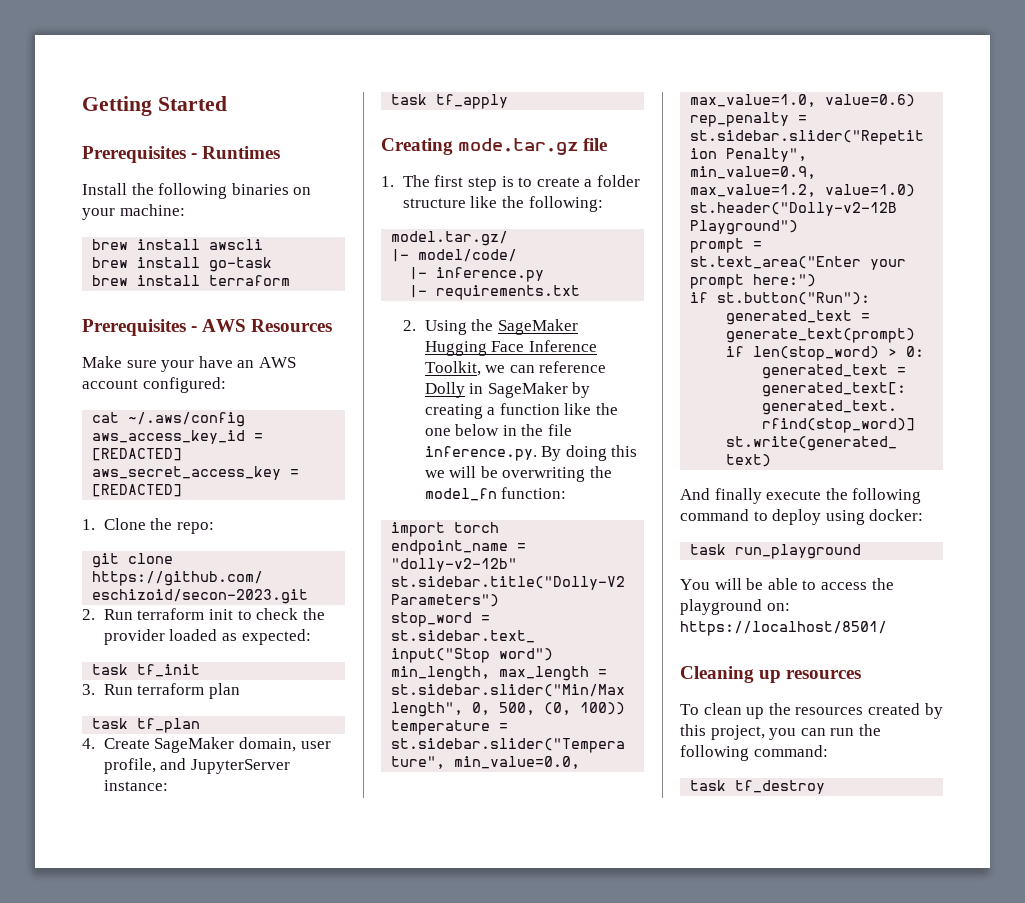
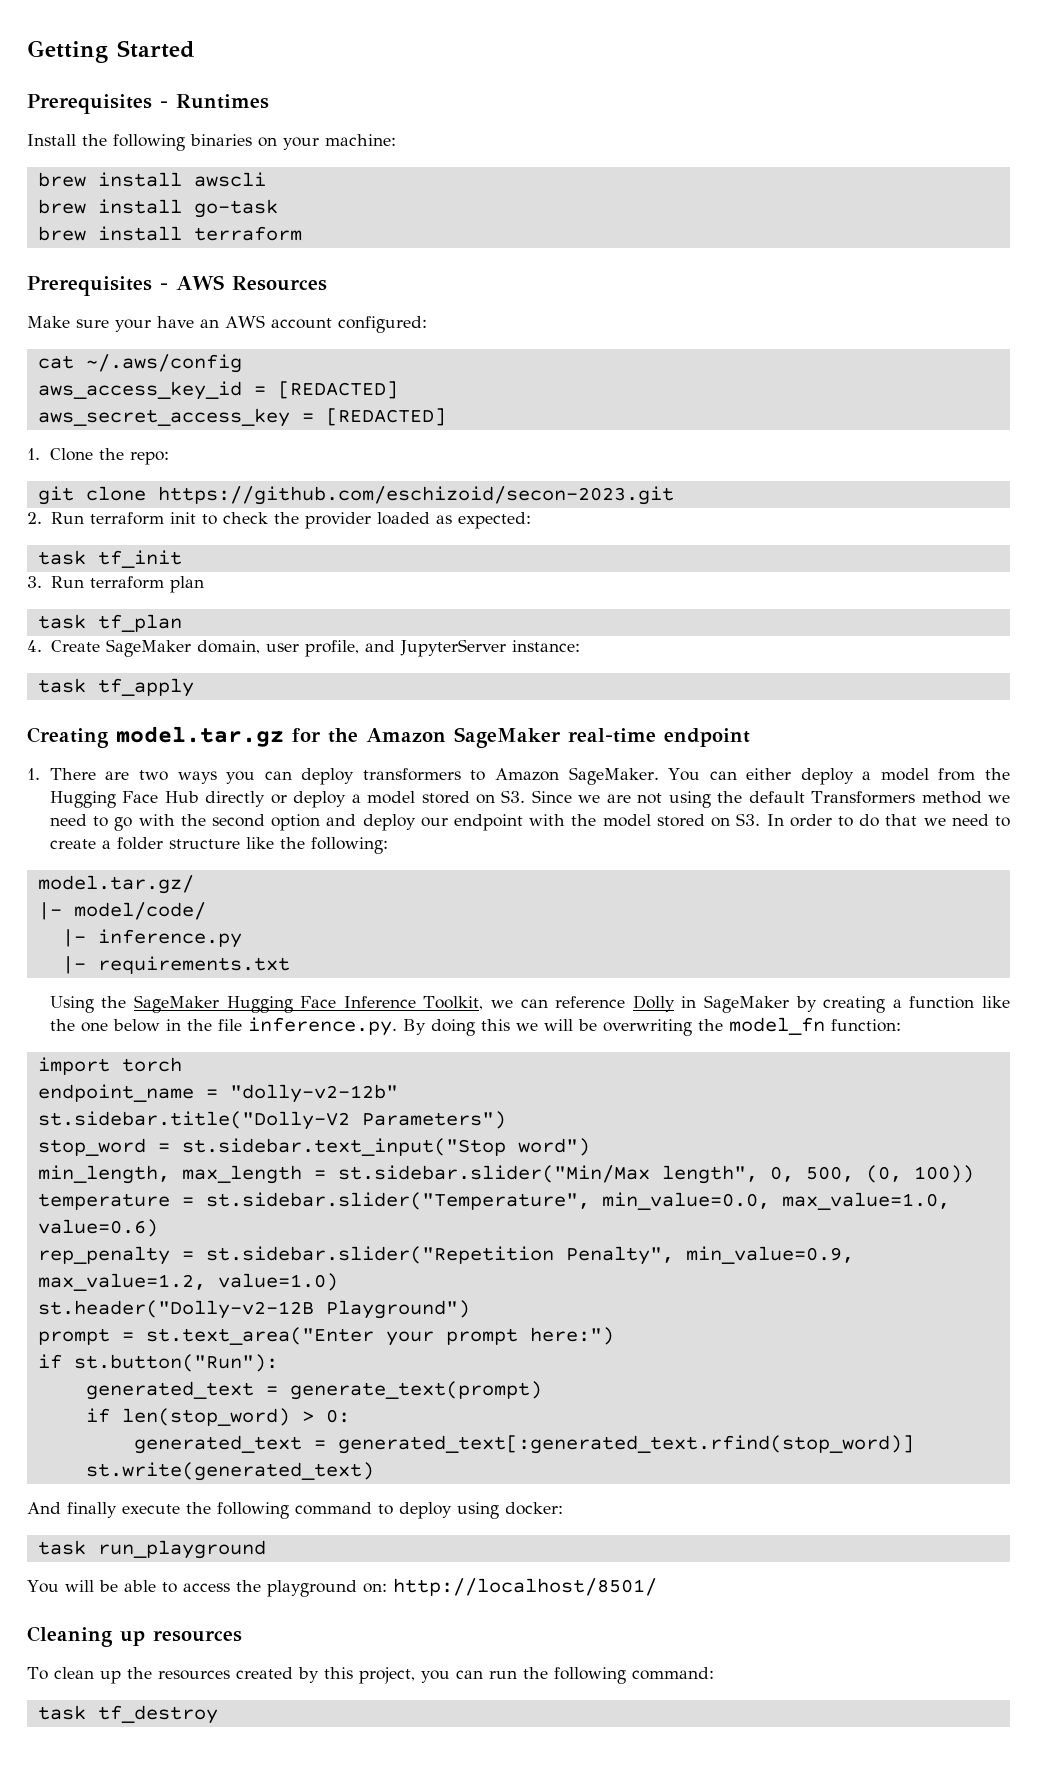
[458,138,608,155] [381,175,514,191] mode.tar.gz file // 1. The first step is -> [116,726,750,748] [27,767,1011,785] [49,790,1010,808] [49,813,989,831] model.tar.gz for the Amazon SageMaker real-time endpoint // 1. There are two ways you can deploy transformers to Amazon SageMaker. You can either deploy a model from the Hugging Face Hub directly or deploy a model stored on S3. Since we are not using the default Transformers method we need to go with the second option and deploy our endpoint with the model stored on S3. In order to do that we need
[402,320,416,331] 2. -> (290, 965) none
[680,621,887,636] https://localhost/8501/ -> [392,1578,657,1596] http://localhost/8501/

